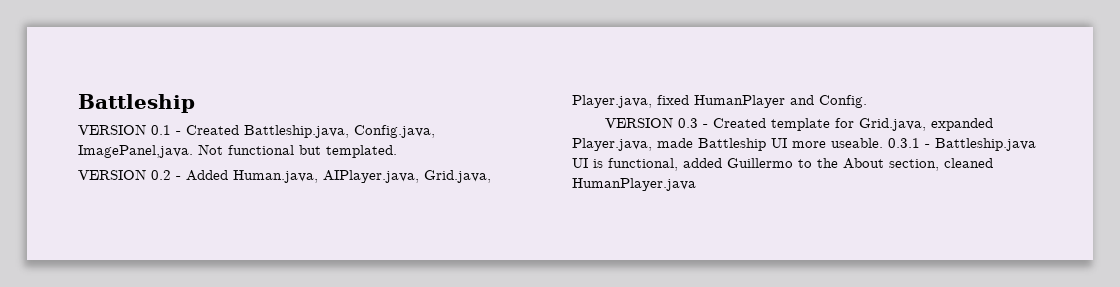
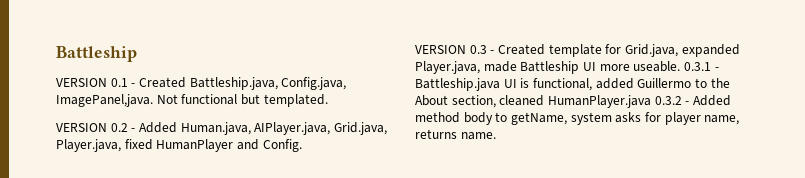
(696, 184) none -> [654,95,731,106] [415,112,740,125] [415,129,496,140] 0.3.2 - Added method body to getName, system asks for player name, returns name.

